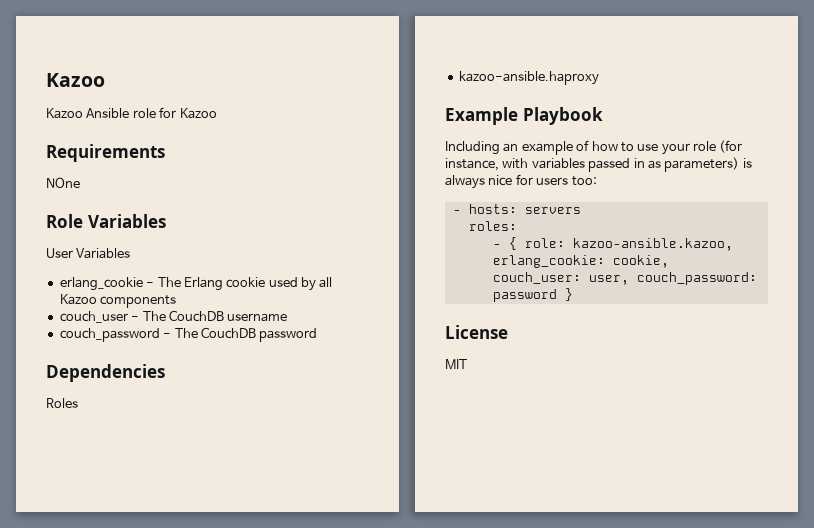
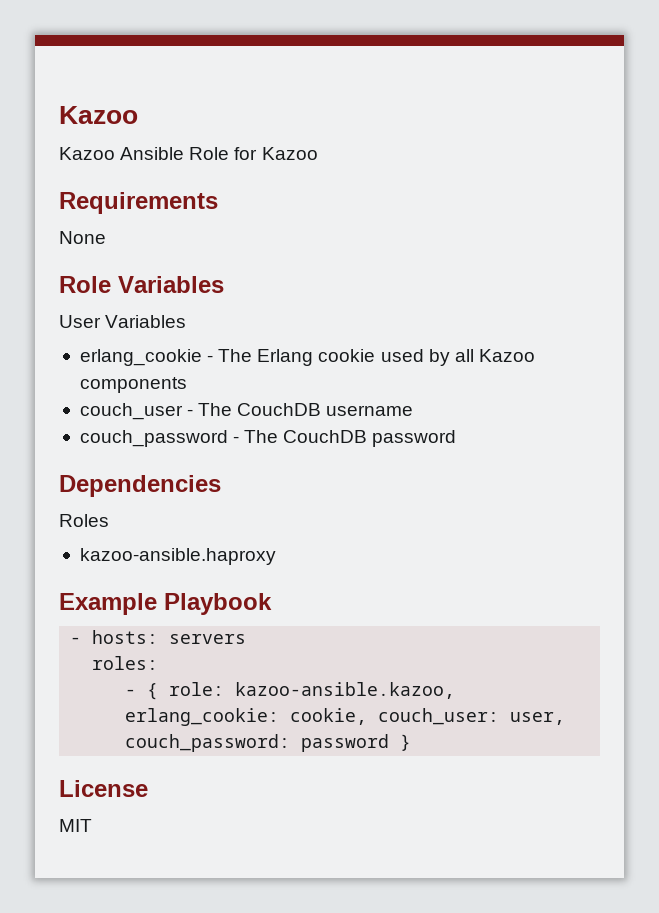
[132,108,156,118] role -> [189,147,230,160] Role
[46,177,80,188] // NOne -> [59,231,106,244] // None
[445,140,743,155] [445,157,752,172] [445,174,597,189] // Including an example of how to use your role (for instance, with variables passed in as parameters) is always nice for users too: -> (272, 604) none

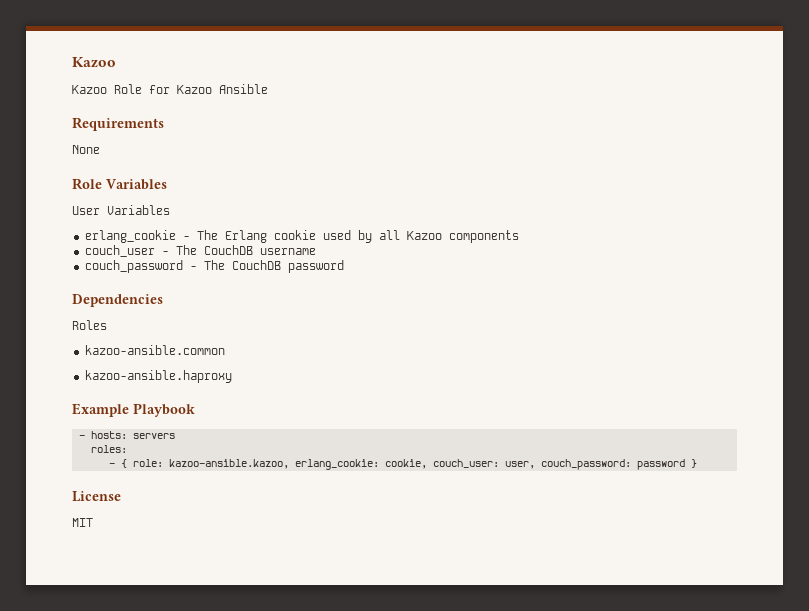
[120,147,185,160] Ansible -> (107, 89) none
(318, 153) none -> [219,84,268,94] Ansible
(109, 520) none -> [84,345,225,355] // kazoo-ansible.common

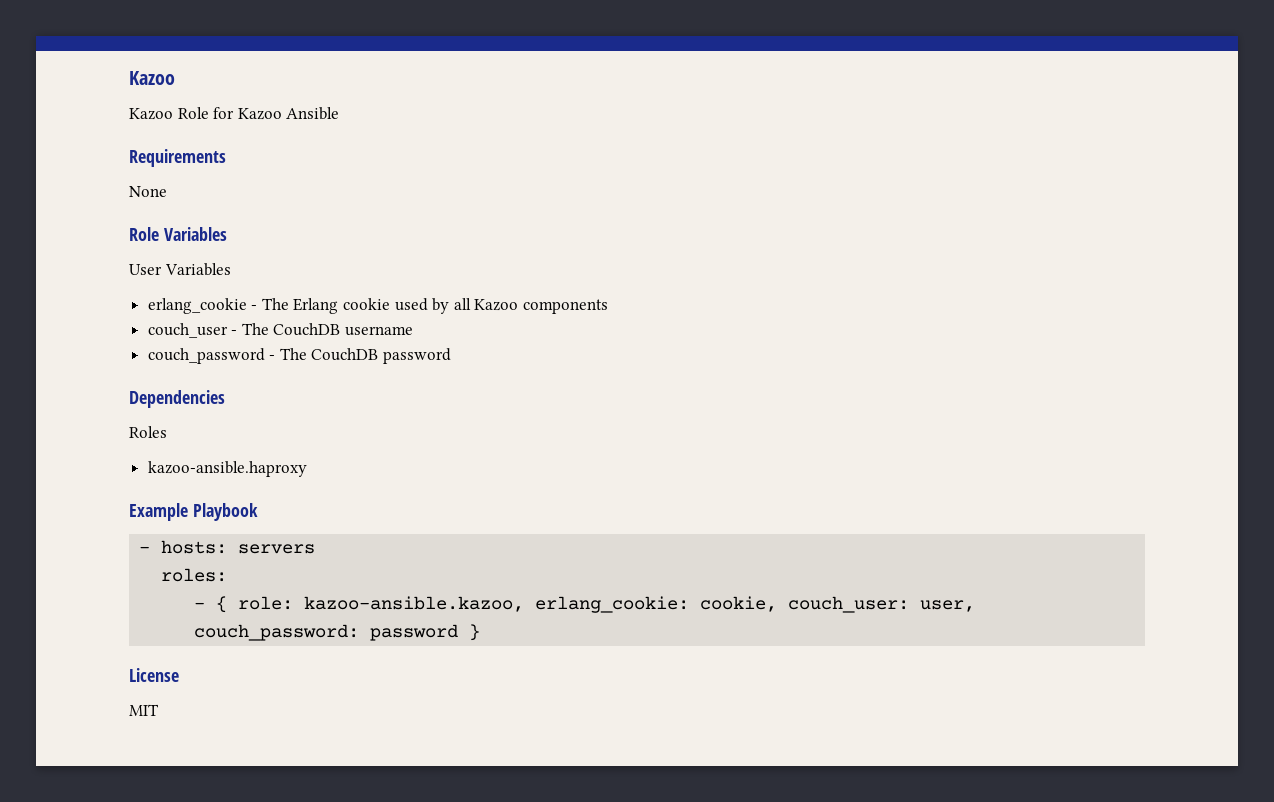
[84,345,225,355] // kazoo-ansible.common -> (167, 432) none

